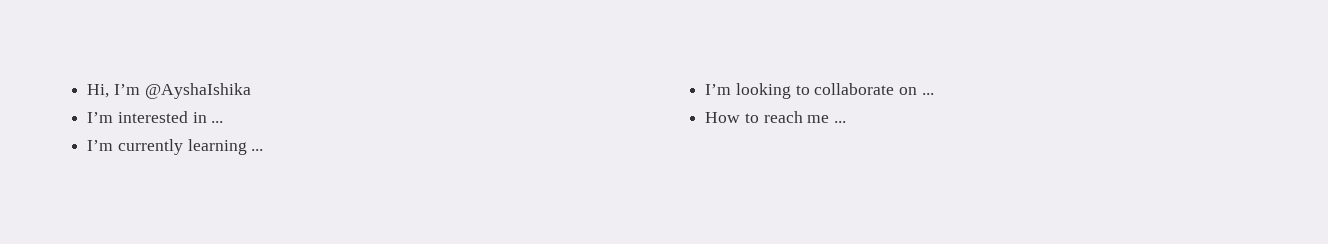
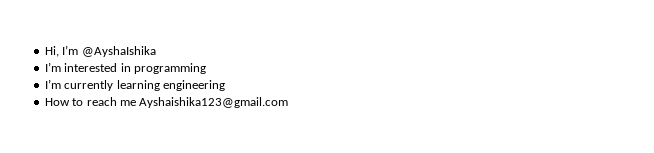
[211,121,224,123] ... -> [133,63,206,74] programming
[251,149,264,151] [705,83,934,99] ... // I’m looking to collaborate on ... -> [162,80,225,91] engineering
[834,121,847,123] ... -> [139,97,289,108] Ayshaishika123@gmail.com

